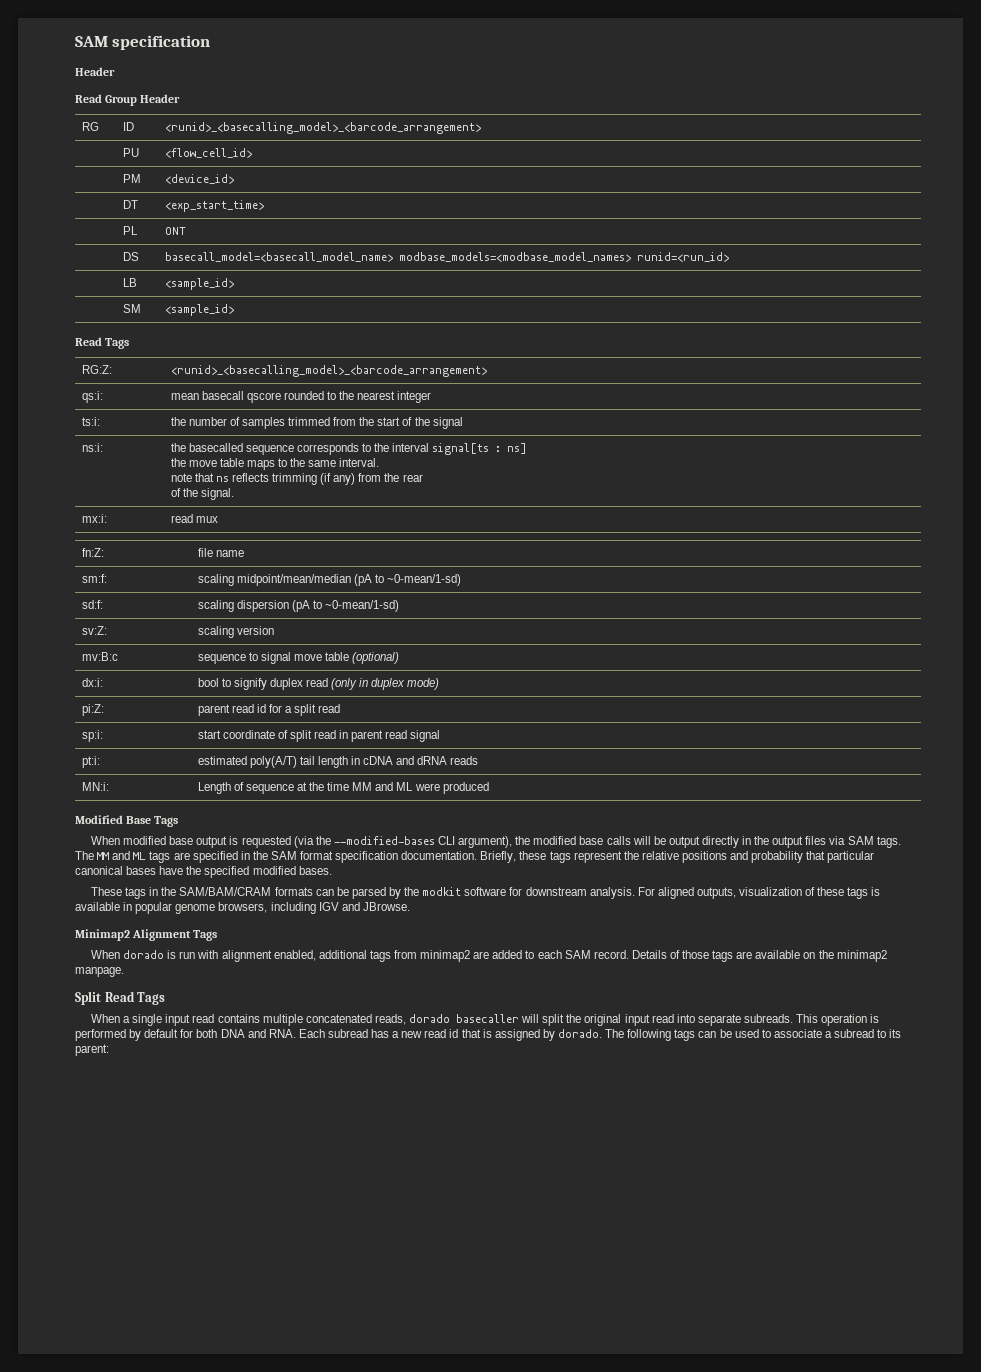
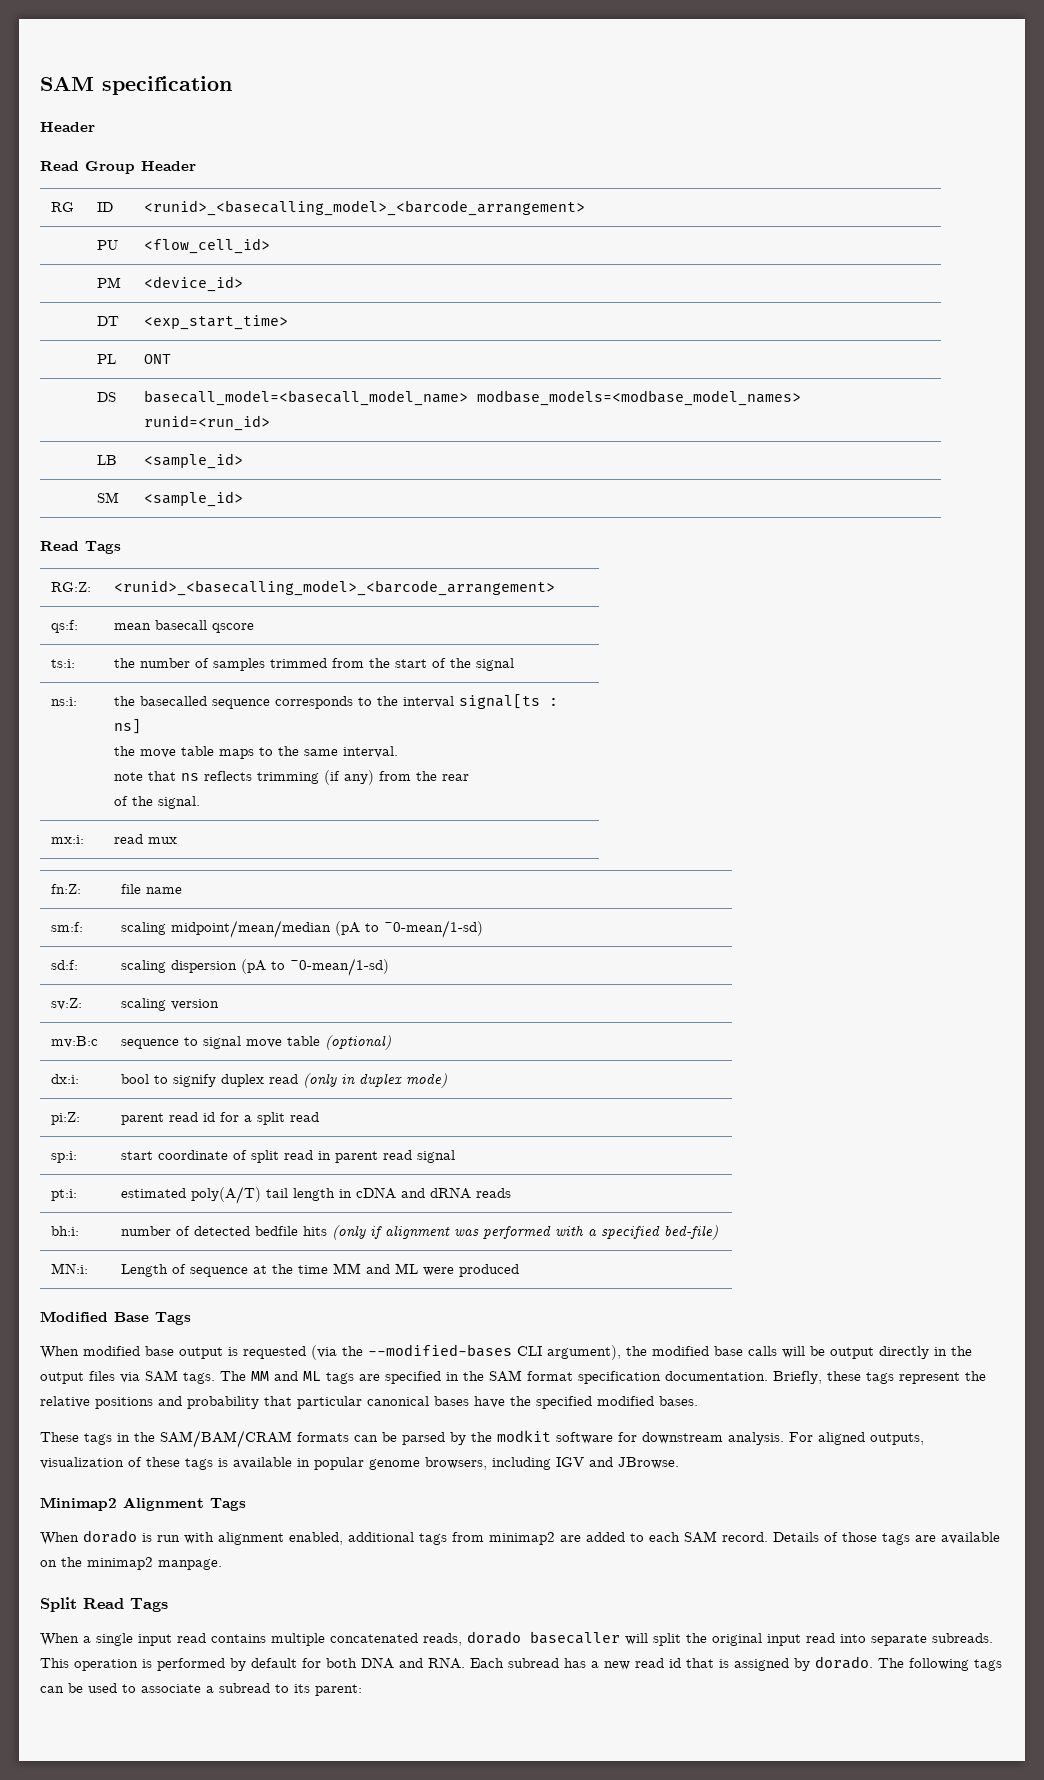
[81,391,103,403] qs:i: -> [51,620,79,633] qs:f:
[283,391,432,403] rounded to the nearest integer -> (255, 628) none
(479, 760) none -> [51,1226,80,1236] [121,1225,719,1240] // bh:i: | number of detected bedfile hits (only if alignment was performed with a specified bed-file)

